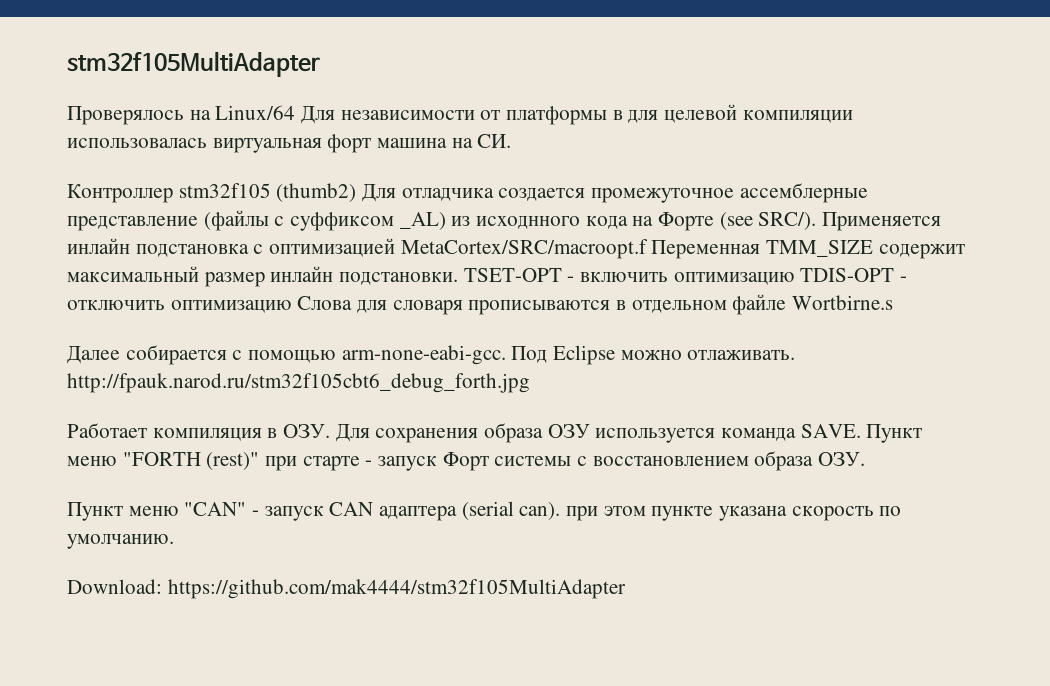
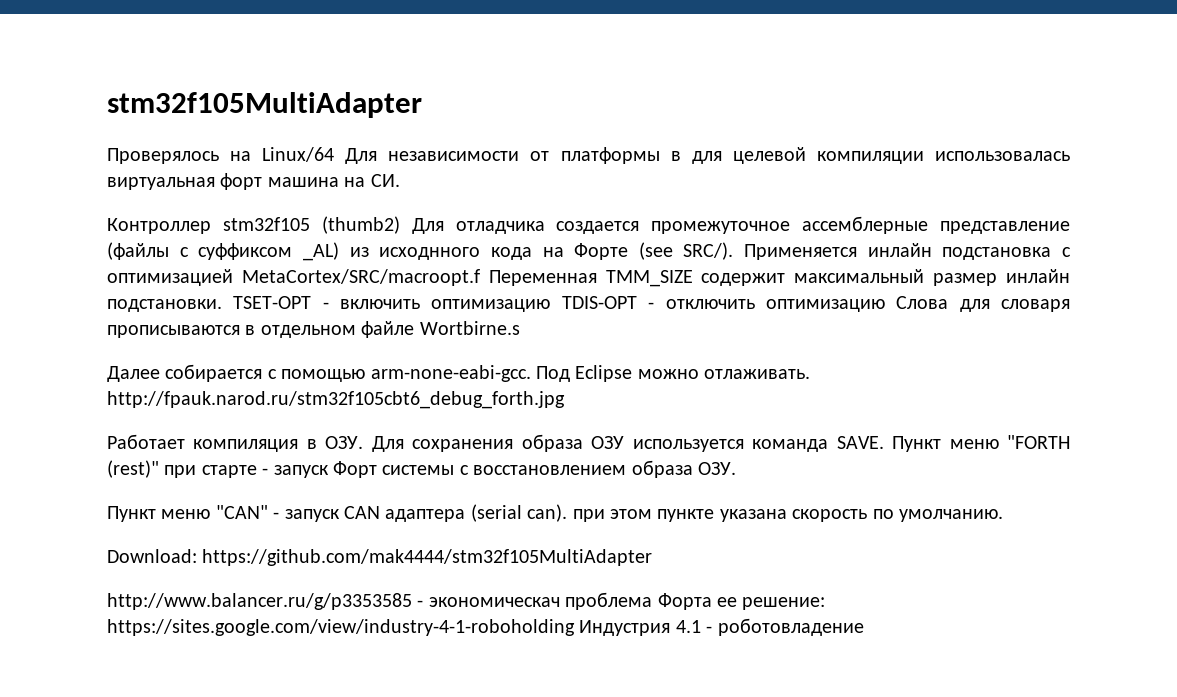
(626, 589) none -> [107,592,826,610] [107,618,864,636] // http://www.balancer.ru/g/p3353585 - экономическач проблема Форта ее решение: https://sites.google.com/view/industry-4-1-roboholding Индустрия 4.1 - роботовладение

